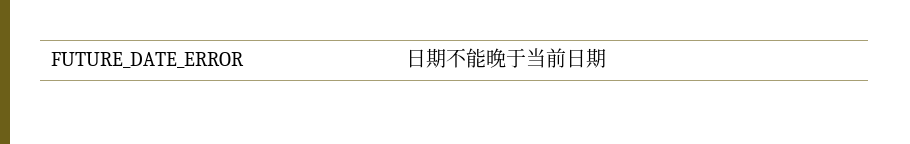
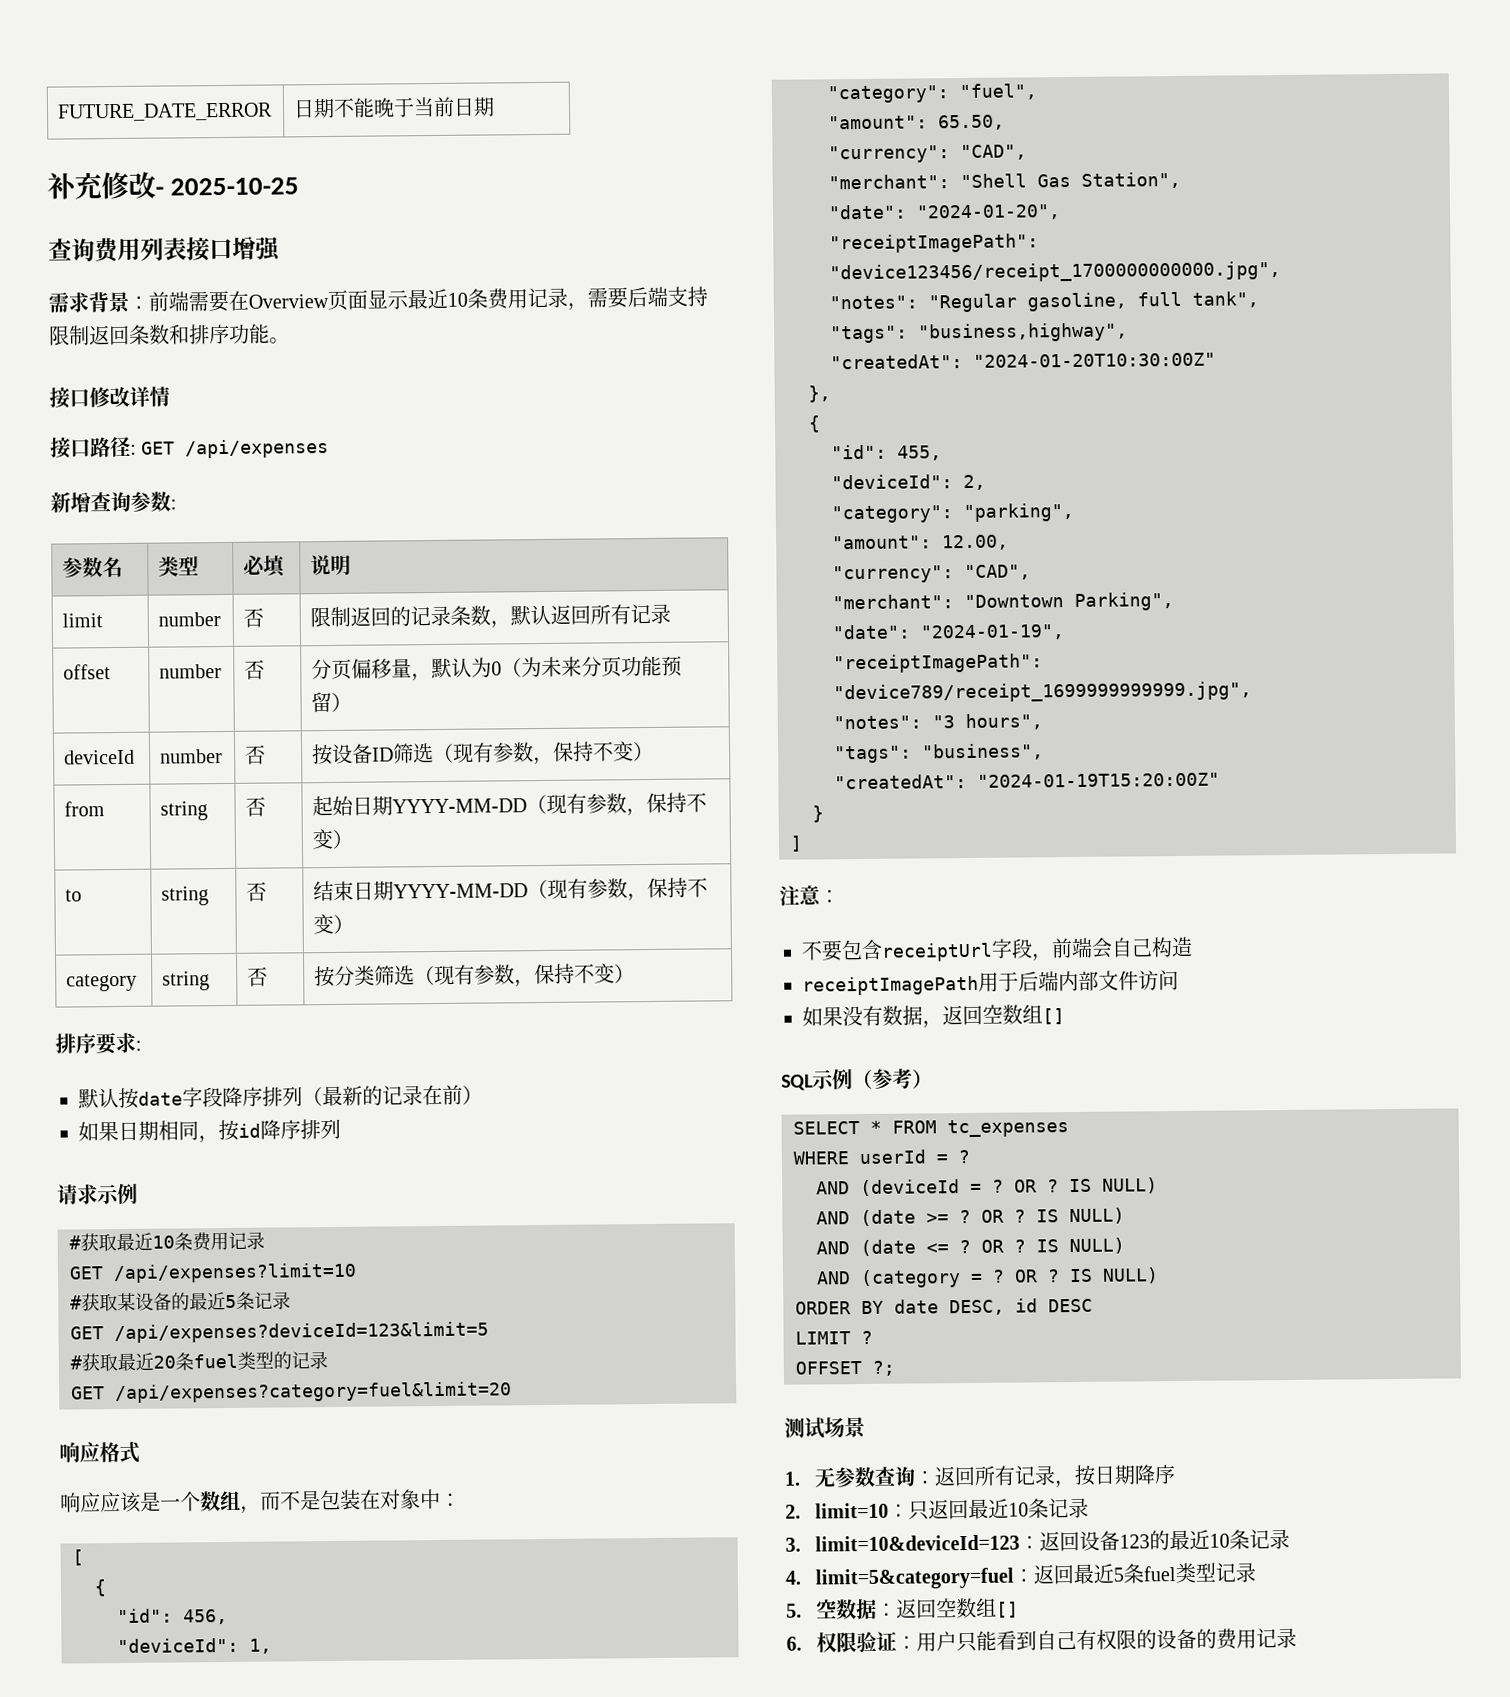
(607, 58) none -> [47,171,300,200] [48,236,281,263] [48,286,708,314] [49,323,290,346] [49,386,170,409] [50,436,330,459] [50,491,177,513] [62,556,124,578] [158,556,200,577] [243,554,288,578] [310,554,352,576] [62,613,104,628] [158,612,222,627] [243,607,265,628] [310,603,672,629] [63,664,112,680] [159,664,223,679] [244,659,266,680] [311,655,683,682] [311,691,353,713] [64,749,136,765] [160,749,224,764] [245,744,267,765] [311,741,655,766] [64,801,106,817] [160,801,209,821] [245,796,267,817] [312,792,708,817] [312,828,354,850] [65,889,83,902] [161,886,210,906] [246,881,268,902] [313,877,709,902] [313,913,355,935] [66,973,138,992] [162,971,211,991] [247,966,269,987] [314,963,636,988] [55,1032,142,1055] [78,1084,483,1110] [78,1118,341,1144] [57,1182,138,1205] [69,1231,265,1252] [69,1262,357,1284] [70,1291,291,1312] [70,1321,489,1344] [70,1351,328,1372] [71,1381,512,1404] [59,1441,140,1464] [60,1488,461,1514] [72,1549,84,1566] [94,1579,107,1597] [117,1608,228,1625] [117,1637,272,1654] [827,83,1037,104] [828,114,1005,131] [828,144,1027,164] [828,171,1181,190] [828,204,1061,221] [829,233,1039,254] [829,261,1281,284] [829,291,1259,313] [830,322,1128,344] [830,352,1216,370] [808,385,831,403] [808,415,821,433] [831,444,942,461] [831,474,986,491] [831,502,1074,524] [832,534,1009,551] [832,564,1031,584] [832,592,1174,611] [832,624,1065,641] [833,653,1043,674] [833,681,1252,704] [833,713,1043,731] [834,743,1044,764] [834,772,1220,790] [812,805,824,823] [790,835,803,852] [779,885,840,906] [801,936,1193,962] [802,970,1179,996] [802,1004,1065,1029] [781,1068,933,1091] [793,1119,1069,1138] [793,1149,970,1165] [816,1177,1158,1197] [816,1207,1125,1227] [816,1237,1125,1257] [816,1267,1159,1289] [795,1298,1093,1316] [795,1330,873,1345] [795,1360,895,1376] [784,1416,866,1439] [784,1464,1176,1489] [785,1497,1089,1521] [785,1528,1290,1552] [785,1562,1256,1590] [786,1597,1019,1620] [786,1627,1297,1653] // 补充修改- 2025-10-25 // 查询费用列表接口增强 // 需求背景：前端需要在Overview页面显示最近10条费用记录，需要后端支持限制返回条数和排序功能。 // 接口修改详情 // 接口路径: GET /api/expenses // 新增查询参数: // 参数名 | 类型 | 必填 | 说明 // limit | number | 否 | 限制返回的记录条数，默认返回所有记录 // offset | number | 否 | 分页偏移量，默认为0（为未来分页功能预留） // deviceId | number | 否 | 按设备ID筛选（现有参数，保持不变） // from | string | 否 | 起始日期YYYY-MM-DD（现有参数，保持不变） // to | string | 否 | 结束日期YYYY-MM-DD（现有参数，保持不变） // category | string | 否 | 按分类筛选（现有参数，保持不变） // 排序要求: // 默认按date字段降序排列（最新的记录在前） // 如果日期相同，按id降序排列 // 请求示例 // #获取最近10条费用记录 // GET /api/expenses?limit=10 // #获取某设备的最近5条记录 // GET /api/expenses?deviceId=123&limit=5 // #获取最近20条fuel类型的记录 // GET /api/expenses?category=fuel&limit=20 // 响应格式 // 响应应该是一个数组，而不是包装在对象中： // [ // { // "id": 456, // "deviceId": 1, // "category": "fuel", // "amount": 65.50, // "currency": "CAD", // "merchant": "Shell Gas Station", // "date": "2024-01-20", // "receiptImagePath": "device123456/receipt_1700000000000.jpg", // "notes": "Regular gasoline, full tank", // "tags": "business,highway", // "createdAt": "2024-01-20T10:30:00Z" // }, // { // "id": 455, // "deviceId": 2, // "category": "parking", // "amount": 12.00, // "currency": "CAD", // "merchant": "Downtown Parking", // "date": "2024-01-19", // "receiptImagePath": "device789/receipt_1699999999999.jpg", // "notes": "3 hours", // "tags": "business", // "createdAt": "2024-01-19T15:20:00Z" // } // ] // 注意： // 不要包含receiptUrl字段，前端会自己构造 // receiptImagePath用于后端内部文件访问 // 如果没有数据，返回空数组[] // SQL示例（参考） // SELECT * FROM tc_expenses // WHERE userId = ? // AND (deviceId = ? OR ? IS NULL) // AND (date >= ? OR ? IS NULL) // AND (date <= ? OR ? IS NULL) // AND (category = ? OR ? IS NULL) // ORDER BY date DESC, id DESC // LIMIT ? // OFFSET ?; // 测试场景 // 1.无参数查询：返回所有记录，按日期降序 // 2. limit=10：只返回最近10条记录 // 3. limit=10&deviceId=123：返回设备123的最近10条记录 // 4. limit=5&category=fuel：返回最近5条fuel类型记录 // 5.空数据：返回空数组[] // 6.权限验证：用户只能看到自己有权限的设备的费用记录

